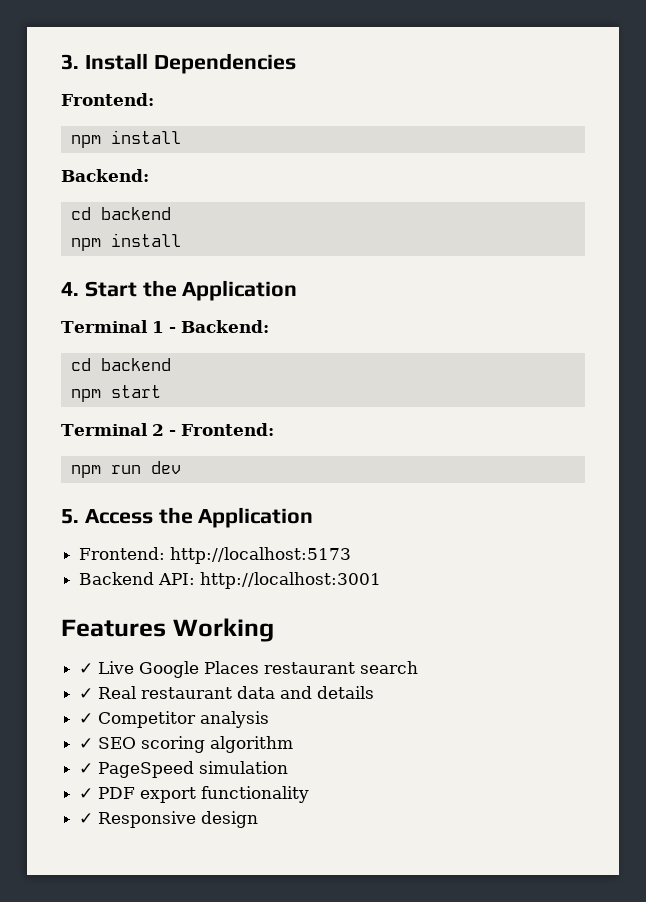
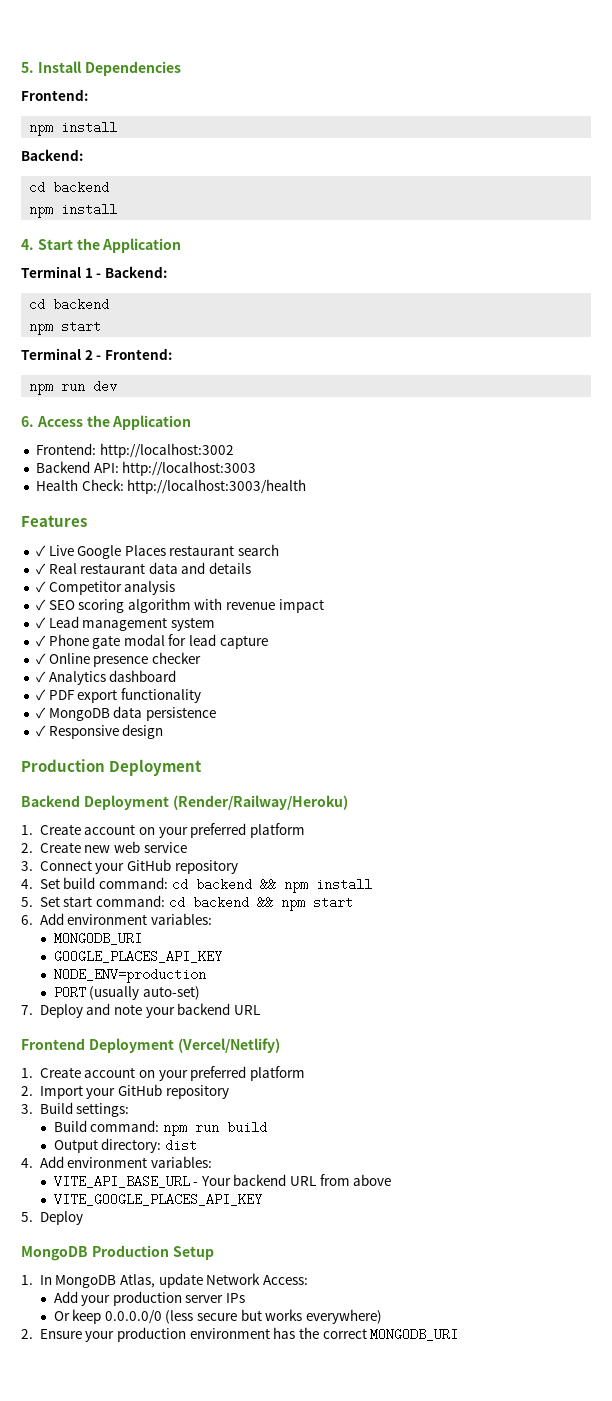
[61,54,79,70] 3. -> [21,62,34,73] 5.
[61,509,79,524] 5. -> [21,416,34,427] 6.
[170,547,352,564] http://localhost:5173 -> [99,443,234,458] http://localhost:3002
[200,572,382,589] http://localhost:3001 -> [122,461,257,476] [35,479,307,494] http://localhost:3003 // Health Check: http://localhost:3003/health
[172,618,274,642] Working -> (87, 521) none
[79,761,289,778] // ✓ PageSpeed simulation -> [194,598,324,613] [35,616,215,631] [35,634,268,649] [35,652,201,667] [35,670,177,685] with revenue impact // ✓ Lead management system // ✓ Phone gate modal for lead capture // ✓ Online presence checker // ✓ Analytics dashboard
(310, 794) none -> [35,706,216,721] // ✓ MongoDB data persistence
(259, 819) none -> [21,759,203,776] [21,795,348,810] [21,823,305,838] [21,841,187,853] [21,859,238,874] [21,877,372,893] [21,895,353,911] [21,913,213,925] [53,932,142,945] [53,950,222,963] [53,968,206,983] [53,986,200,1000] [21,1003,260,1018] [21,1038,280,1053] [21,1066,305,1081] [21,1084,229,1099] [21,1102,130,1117] [53,1120,267,1136] [53,1138,197,1153] [21,1156,213,1168] [53,1174,392,1188] [53,1193,262,1206] [21,1211,83,1225] [21,1245,214,1261] [21,1273,308,1288] [53,1291,246,1306] [53,1309,383,1324] [21,1327,459,1342] // Production Deployment // Backend Deployment (Render/Railway/Heroku) // 1. Create account on your preferred platform // 2. Create new web service // 3. Connect your GitHub repository // 4. Set build command: cd backend && npm install // 5. Set start command: cd backend && npm start // 6. Add environment variables: // MONGODB_URI // GOOGLE_PLACES_API_KEY // NODE_ENV=production // PORT (usually auto-set) // 7. Deploy and note your backend URL // Frontend Deployment (Vercel/Netlify) // 1. Create account on your preferred platform // 2. Import your GitHub repository // 3. Build settings: // Build command: npm run build // Output directory: dist // 4. Add environment variables: // VITE_API_BASE_URL - Your backend URL from above // VITE_GOOGLE_PLACES_API_KEY // 5. Deploy // MongoDB Production Setup // 1. In MongoDB Atlas, update Network Access: // Add your production server IPs // Or keep 0.0.0.0/0 (less secure but works everywhere) // 2. Ensure your production environment has the correct MONGODB_URI

